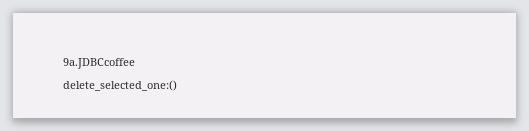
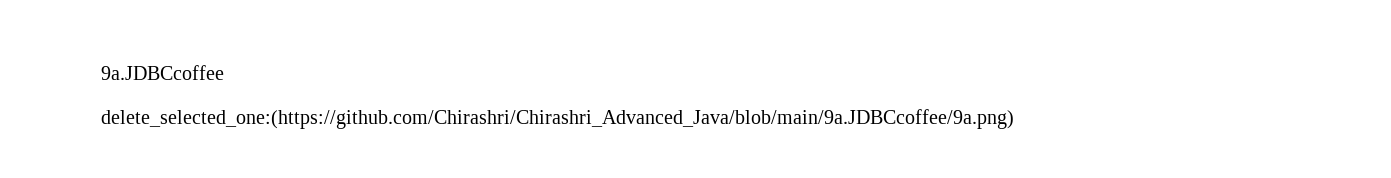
[63,80,177,91] delete_selected_one:() -> [101,109,1014,129] delete_selected_one:(https://github.com/Chirashri/Chirashri_Advanced_Java/blob/main/9a.JDBCcoffee/9a.png)

